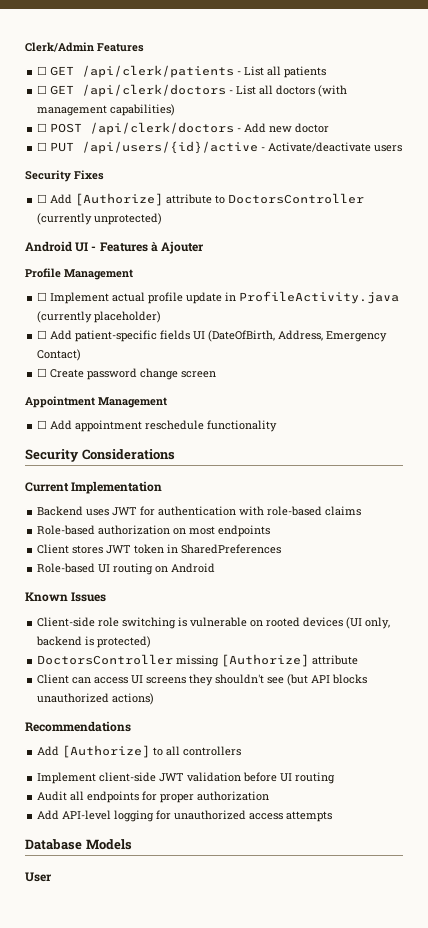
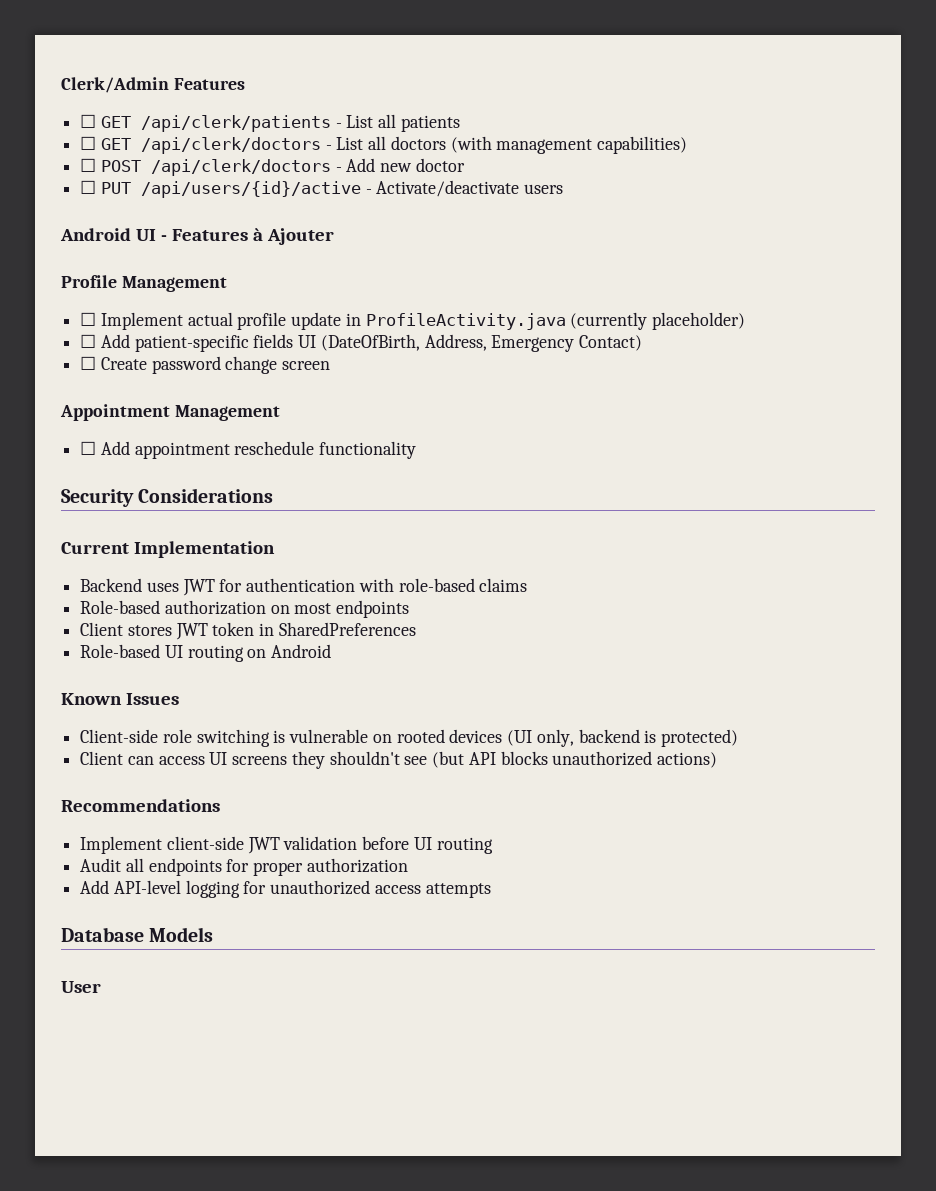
[25,170,104,182] [37,193,365,206] [37,213,163,225] // Security Fixes // ☐ Add [Authorize] attribute to DoctorsController (currently unprotected) -> (564, 189) none
[37,654,359,667] // DoctorsController missing [Authorize] attribute -> (738, 738) none
[37,745,242,758] // Add [Authorize] to all controllers -> (220, 805) none

